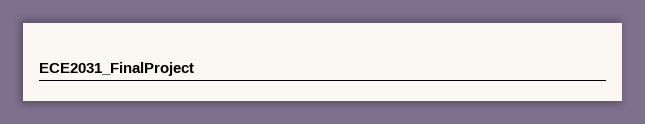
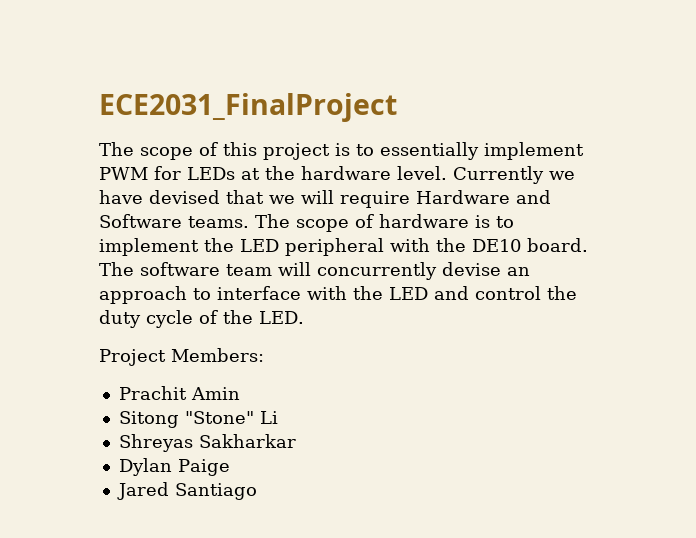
(194, 69) none -> [99,142,584,160] [99,166,575,184] [99,190,551,208] [99,214,514,232] [99,238,588,256] [99,262,530,280] [99,286,577,304] [99,310,304,328] [99,348,264,366] [118,386,240,400] [118,411,278,428] [118,434,296,452] [118,458,230,476] [116,482,257,500] // The scope of this project is to essentially implement PWM for LEDs at the hardware level. Currently we have devised that we will require Hardware and Software teams. The scope of hardware is to implement the LED peripheral with the DE10 board. The software team will concurrently devise an approach to interface with the LED and control the duty cycle of the LED. // Project Members: // Prachit Amin // Sitong "Stone" Li // Shreyas Sakharkar // Dylan Paige // Jared Santiago

